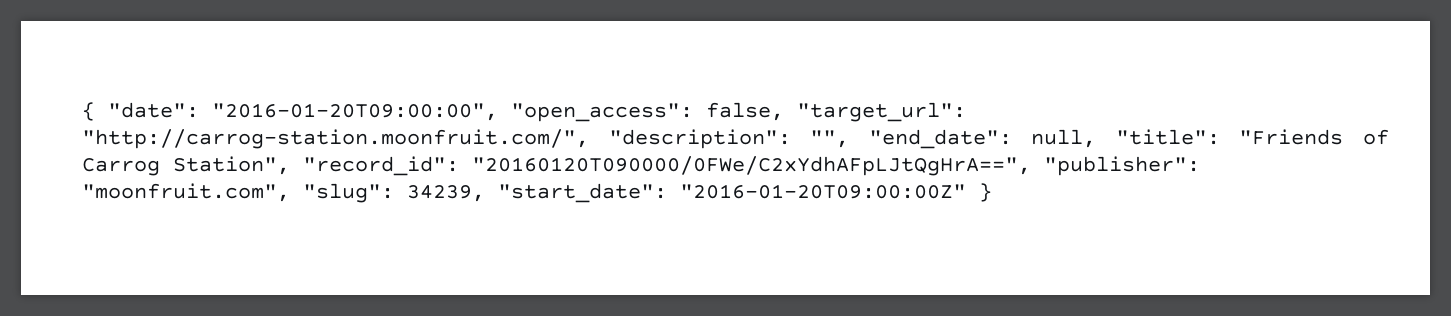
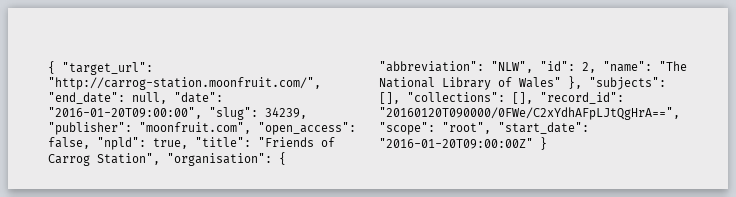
[82,102,966,122] [82,129,1097,149] { "date": "2016-01-20T09:00:00", "open_access": false, "target_url": "http://carrog-station.moonfruit.com/", "description": "", "end_date": null, -> [48,61,153,75] [48,77,321,90] [48,92,223,104] [48,107,307,120] [48,122,356,135] [48,137,188,150] { "target_url": "http://carrog-station.moonfruit.com/", "end_date": null, "date": "2016-01-20T09:00:00", "slug": 34239, "publisher": "moonfruit.com", "open_access": false, "npld": true,
[303,156,1200,176] [82,183,485,203] "record_id": "20160120T090000/0FWe/C2xYdhAFpLJtQgHrA==", "publisher": "moonfruit.com", "slug": 34239, -> [167,152,286,166] [379,61,687,73] [379,76,666,90] [379,92,624,104] [379,107,680,120] [379,122,491,135] "organisation": { "abbreviation": "NLW", "id": 2, "name": "The National Library of Wales" }, "subjects": [], "collections": [], "record_id": "20160120T090000/0FWe/C2xYdhAFpLJtQgHrA==", "scope": "root",

